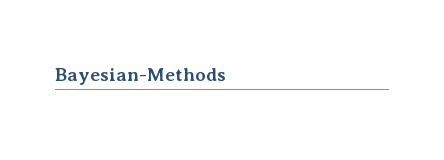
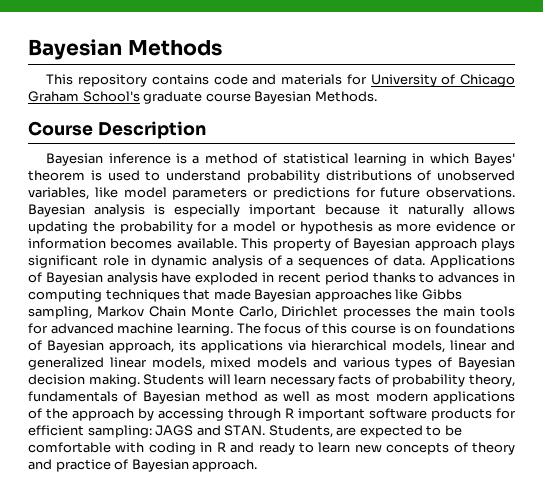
[55,68,226,85] Bayesian-Methods -> [28,39,222,60] [46,74,515,87] [28,91,377,104] [28,121,206,139] [46,153,515,166] [28,170,515,183] [28,187,515,200] [28,204,515,217] [28,221,516,234] [28,238,515,251] [28,255,515,268] [28,272,515,285] [28,289,462,302] [28,306,516,319] [28,323,515,336] [28,340,515,353] [28,357,515,370] [28,374,515,387] [28,391,515,404] [28,408,516,421] [28,425,462,438] [28,442,516,455] [28,459,258,472] Bayesian Methods // This repository contains code and materials for University of Chicago Graham School's graduate course Bayesian Methods. // Course Description // Bayesian inference is a method of statistical learning in which Bayes' theorem is used to understand probability distributions of unobserved variables, like model parameters or predictions for future observations. Bayesian analysis is especially important because it naturally allows updating the probability for a model or hypothesis as more evidence or information becomes available. This property of Bayesian approach plays significant role in dynamic analysis of a sequences of data. Applications of Bayesian analysis have exploded in recent period thanks to advances in computing techniques that made Bayesian approaches like Gibbs sampling, Markov Chain Monte Carlo, Dirichlet processes the main tools for advanced machine learning. The focus of this course is on foundations of Bayesian approach, its applications via hierarchical models, linear and generalized linear models, mixed models and various types of Bayesian decision making. Students will learn necessary facts of probability theory, fundamentals of Bayesian method as well as most modern applications of the approach by accessing through R important software products for efficient sampling: JAGS and STAN. Students, are expected to be comfortable with coding in R and ready to learn new concepts of theory and practice of Bayesian approach.

